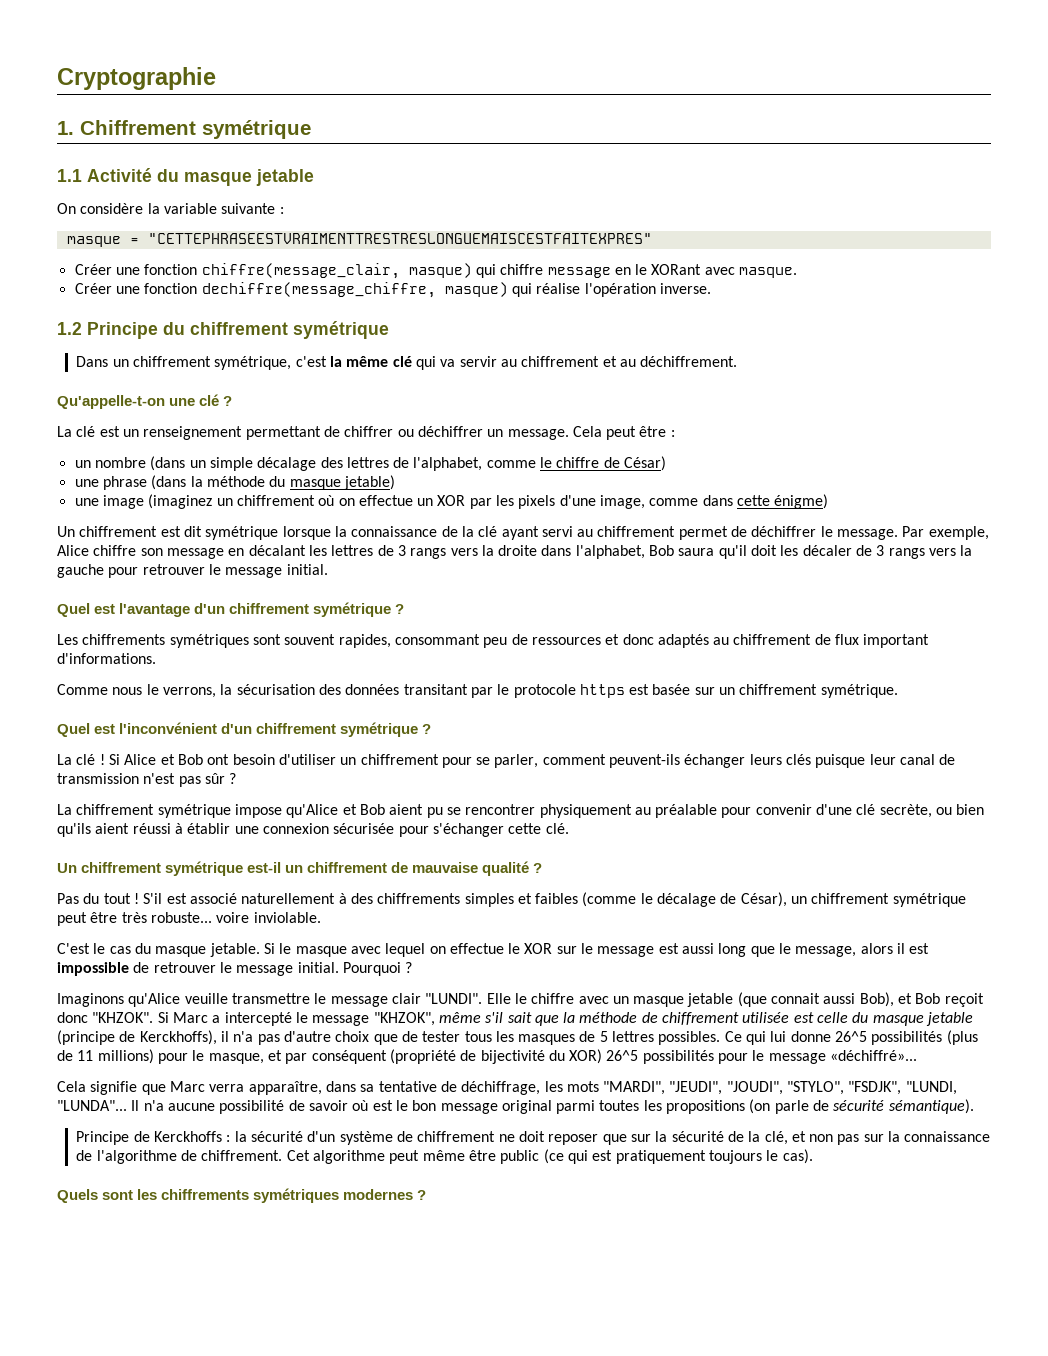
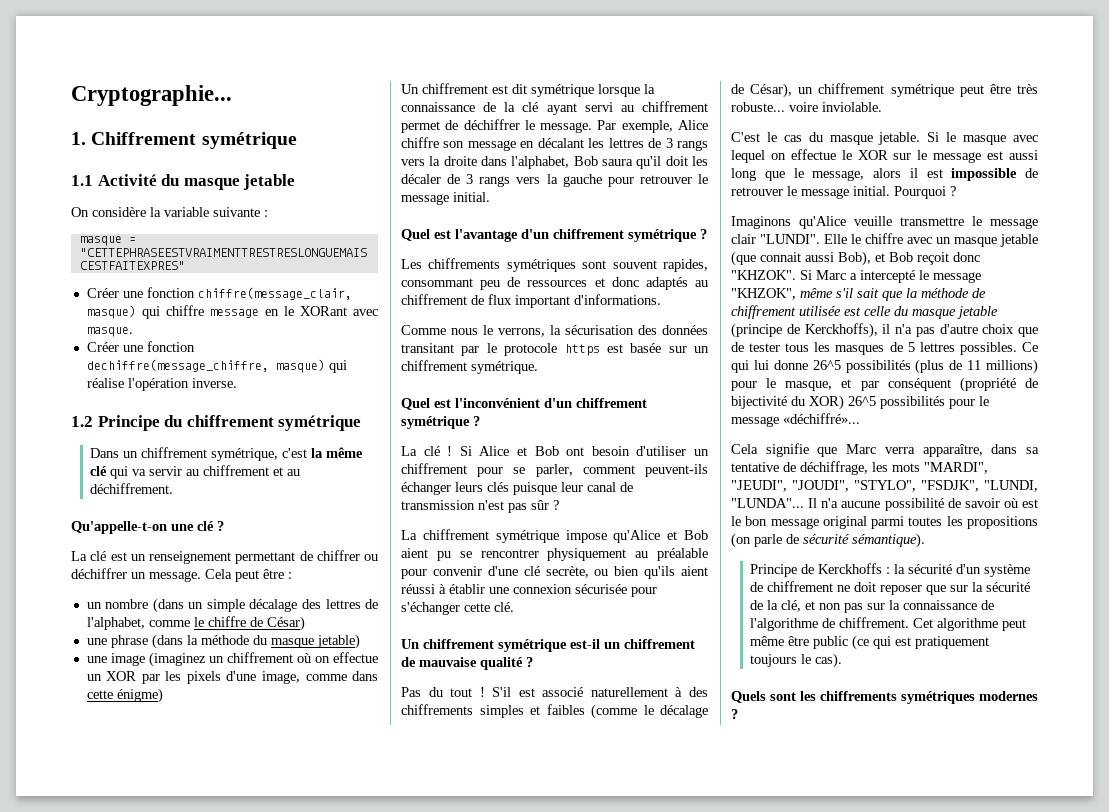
[57,67,216,90] Cryptographie -> [71,85,232,106] Cryptographie...

